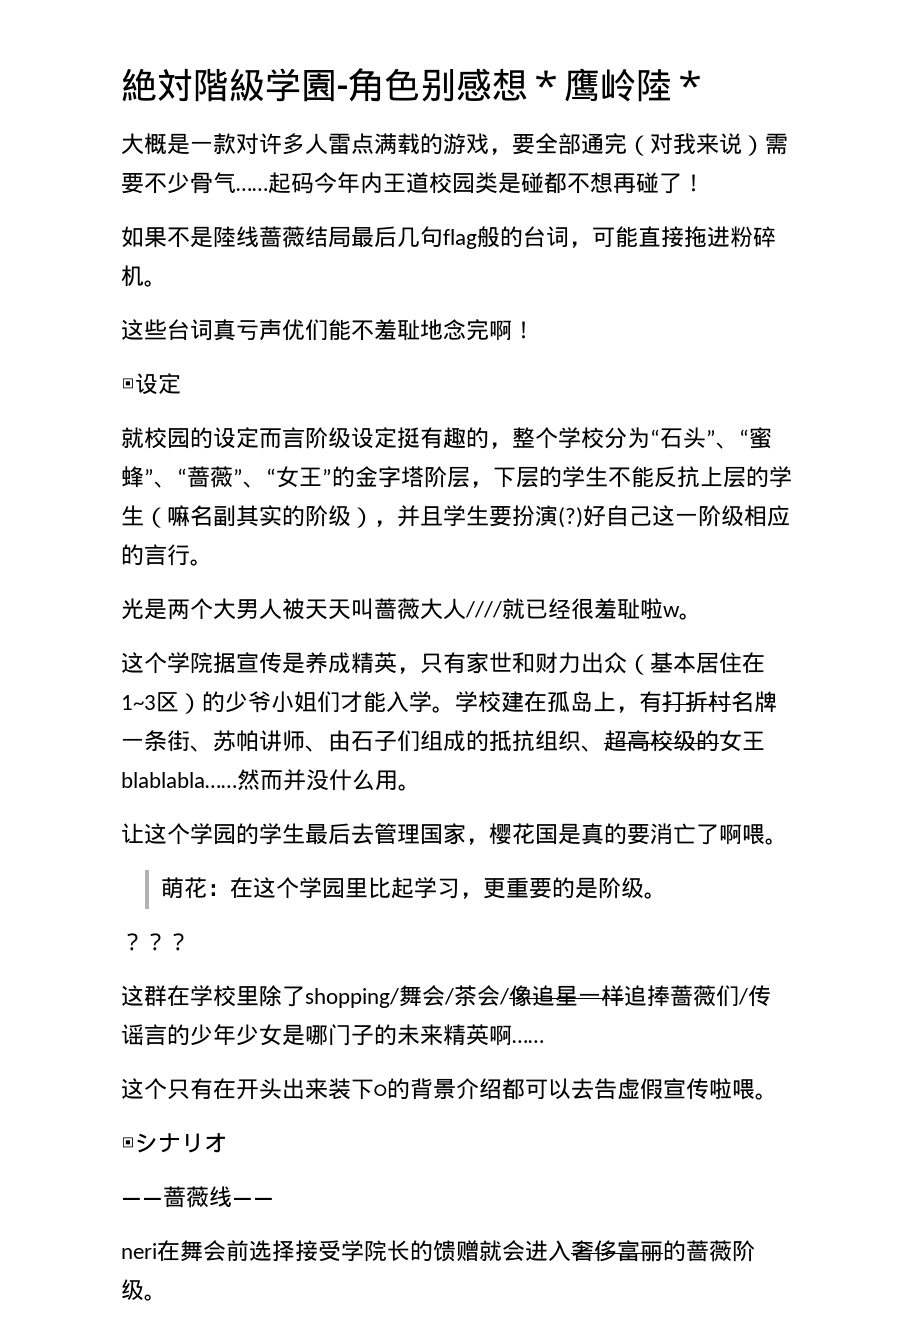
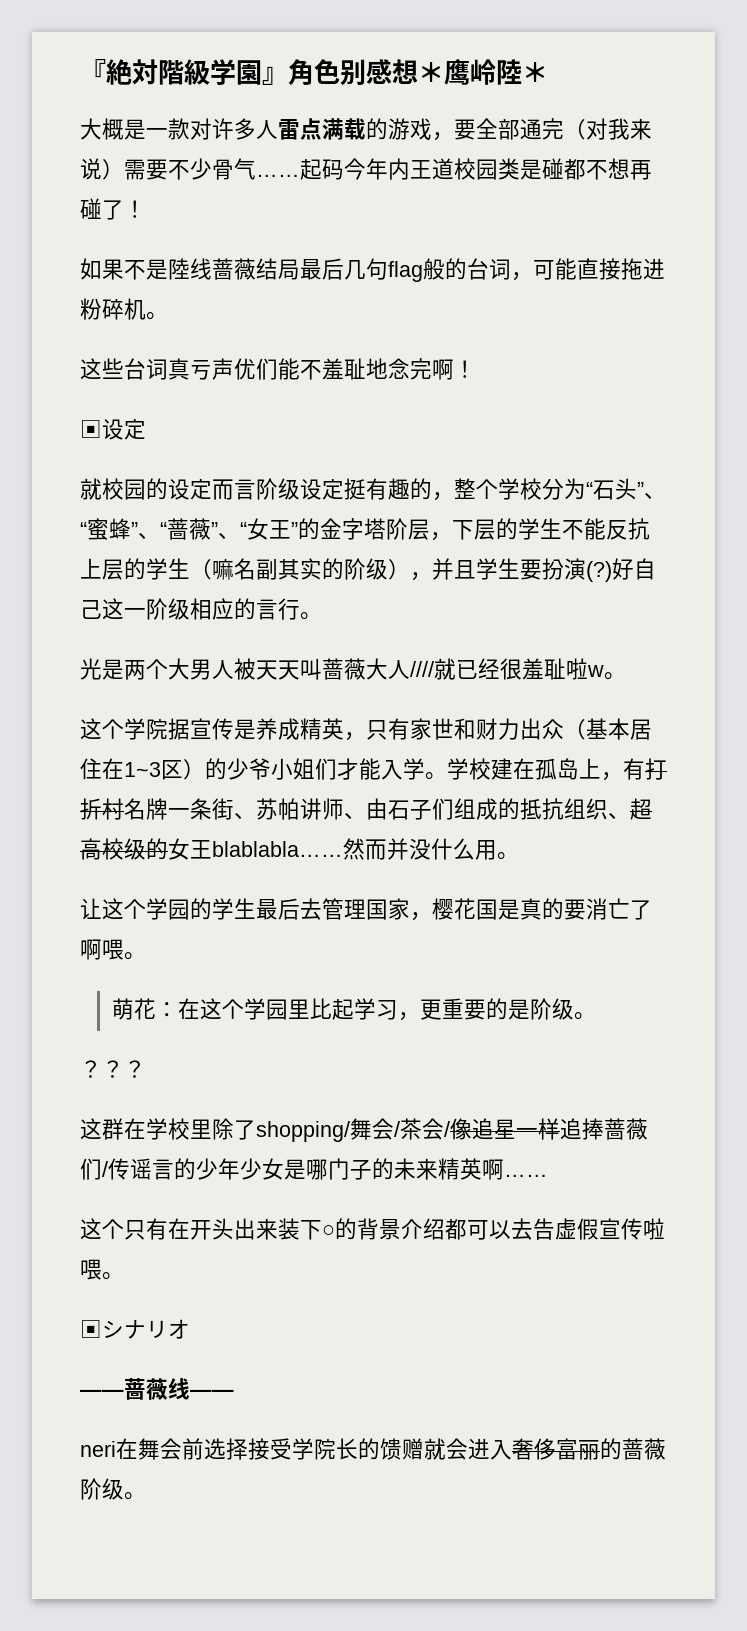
(121, 85) none -> [80,59,106,82] 『
[337,85,348,98] - -> [262,66,288,85] 』

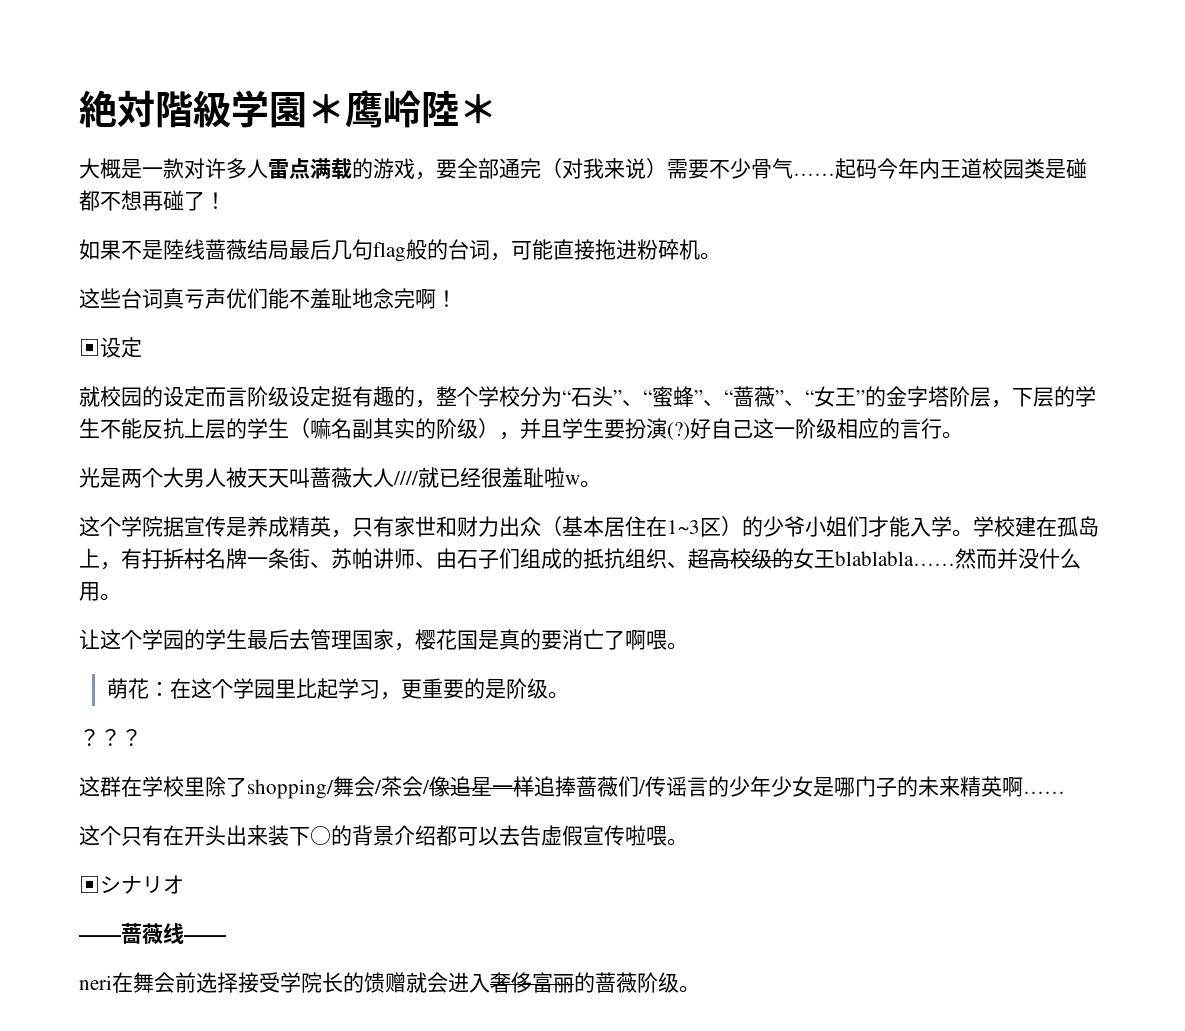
[80,59,106,82] 『 -> (79, 109) none
[262,59,418,86] 』角色别感想 -> (307, 110) none

